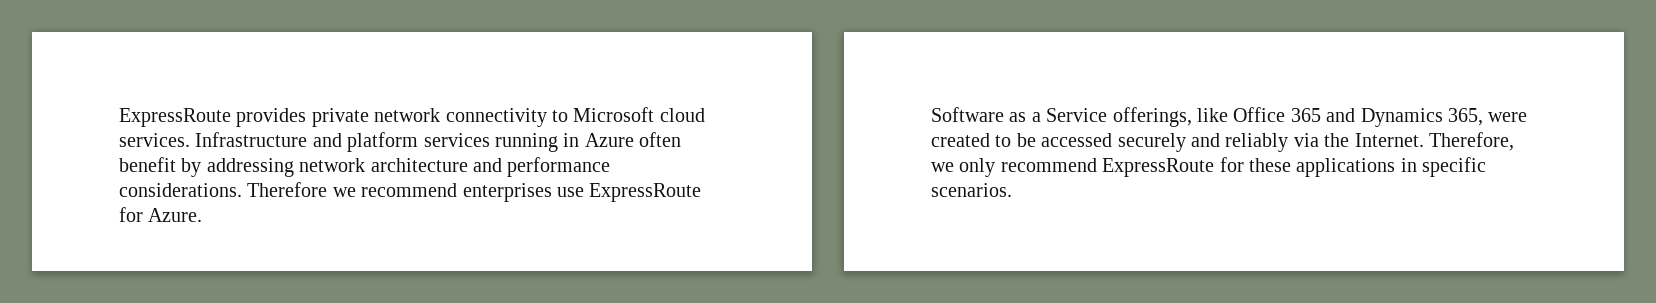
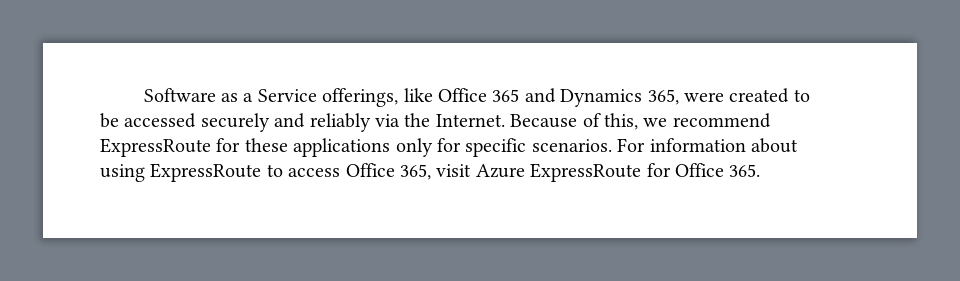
[119,107,705,127] [119,132,682,152] [119,157,611,177] [119,182,702,202] [119,207,203,222] ExpressRoute provides private network connectivity to Microsoft cloud services. Infrastructure and platform services running in Azure often benefit by addressing network architecture and performance considerations. Therefore we recommend enterprises use ExpressRoute for Azure. // -> (143, 95) none
[1429,132,1514,151] [931,158,996,177] Therefore, we only -> [510,113,668,130] Because of this, we
[1400,157,1487,177] [931,183,1012,197] in specific scenarios. -> [395,138,798,157] [100,163,761,182] only for specific scenarios. For information about using ExpressRoute to access Office 365, visit Azure ExpressRoute for Office 365.

